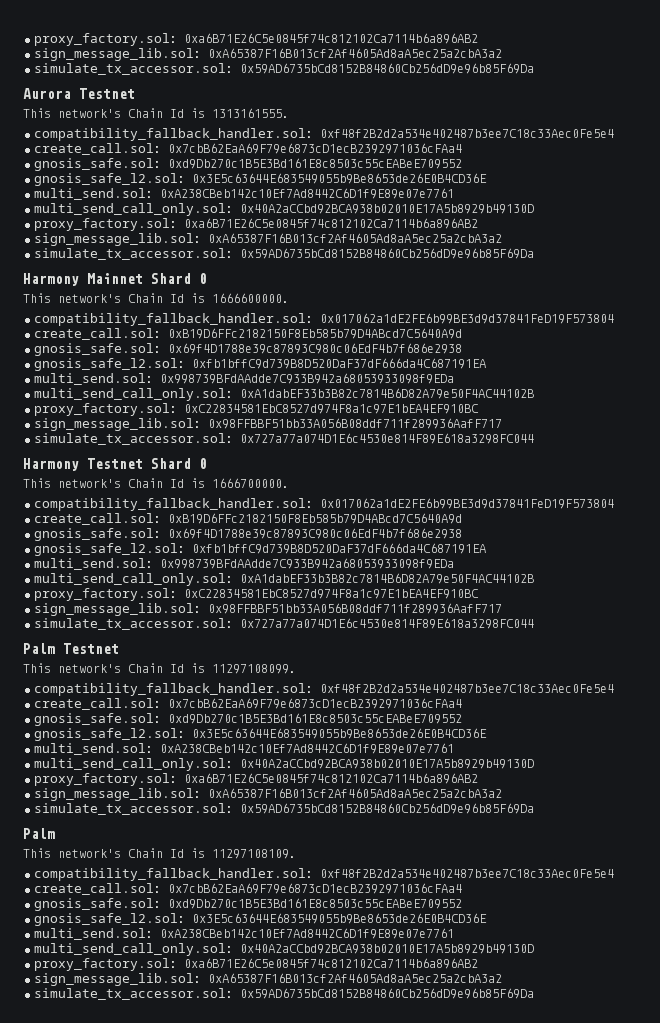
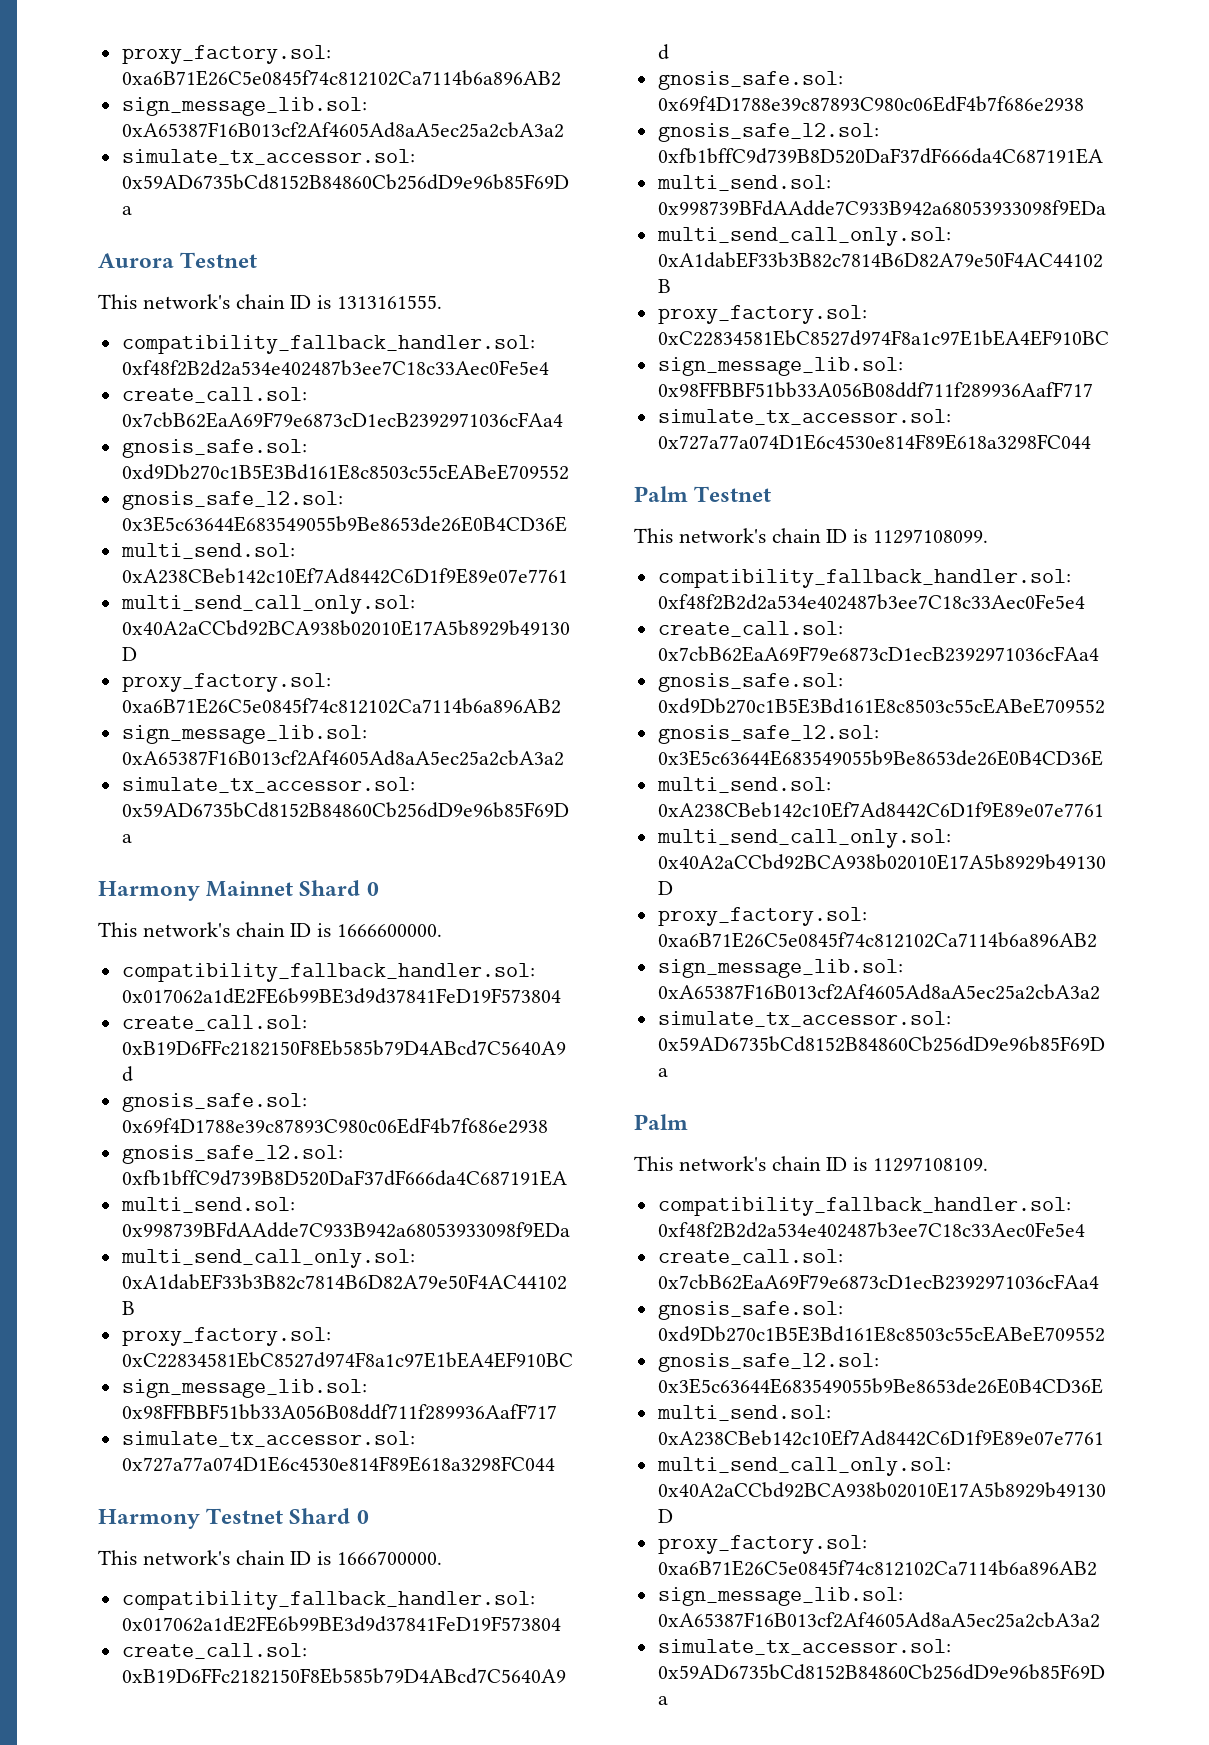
[128,108,184,118] Chain Id -> [235,294,312,309] chain ID
[128,293,184,303] Chain Id -> [235,922,312,937] chain ID
[128,478,184,488] Chain Id -> [235,1550,312,1565] chain ID
[128,663,184,673] Chain Id -> [771,528,848,543] chain ID
[128,848,184,858] Chain Id -> [771,1156,848,1171] chain ID

